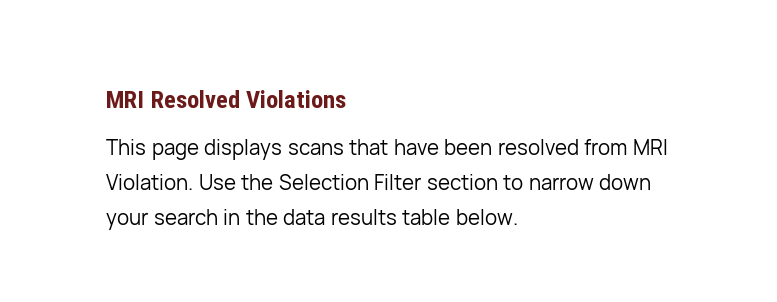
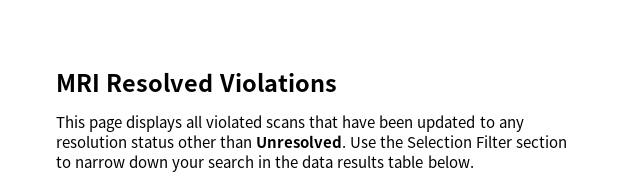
(283, 149) none -> [186,115,263,128] all violated
[497,139,668,155] [106,174,193,190] resolved from MRI Violation. -> [417,115,524,132] [56,135,347,148] updated to any resolution status other than Unresolved.

